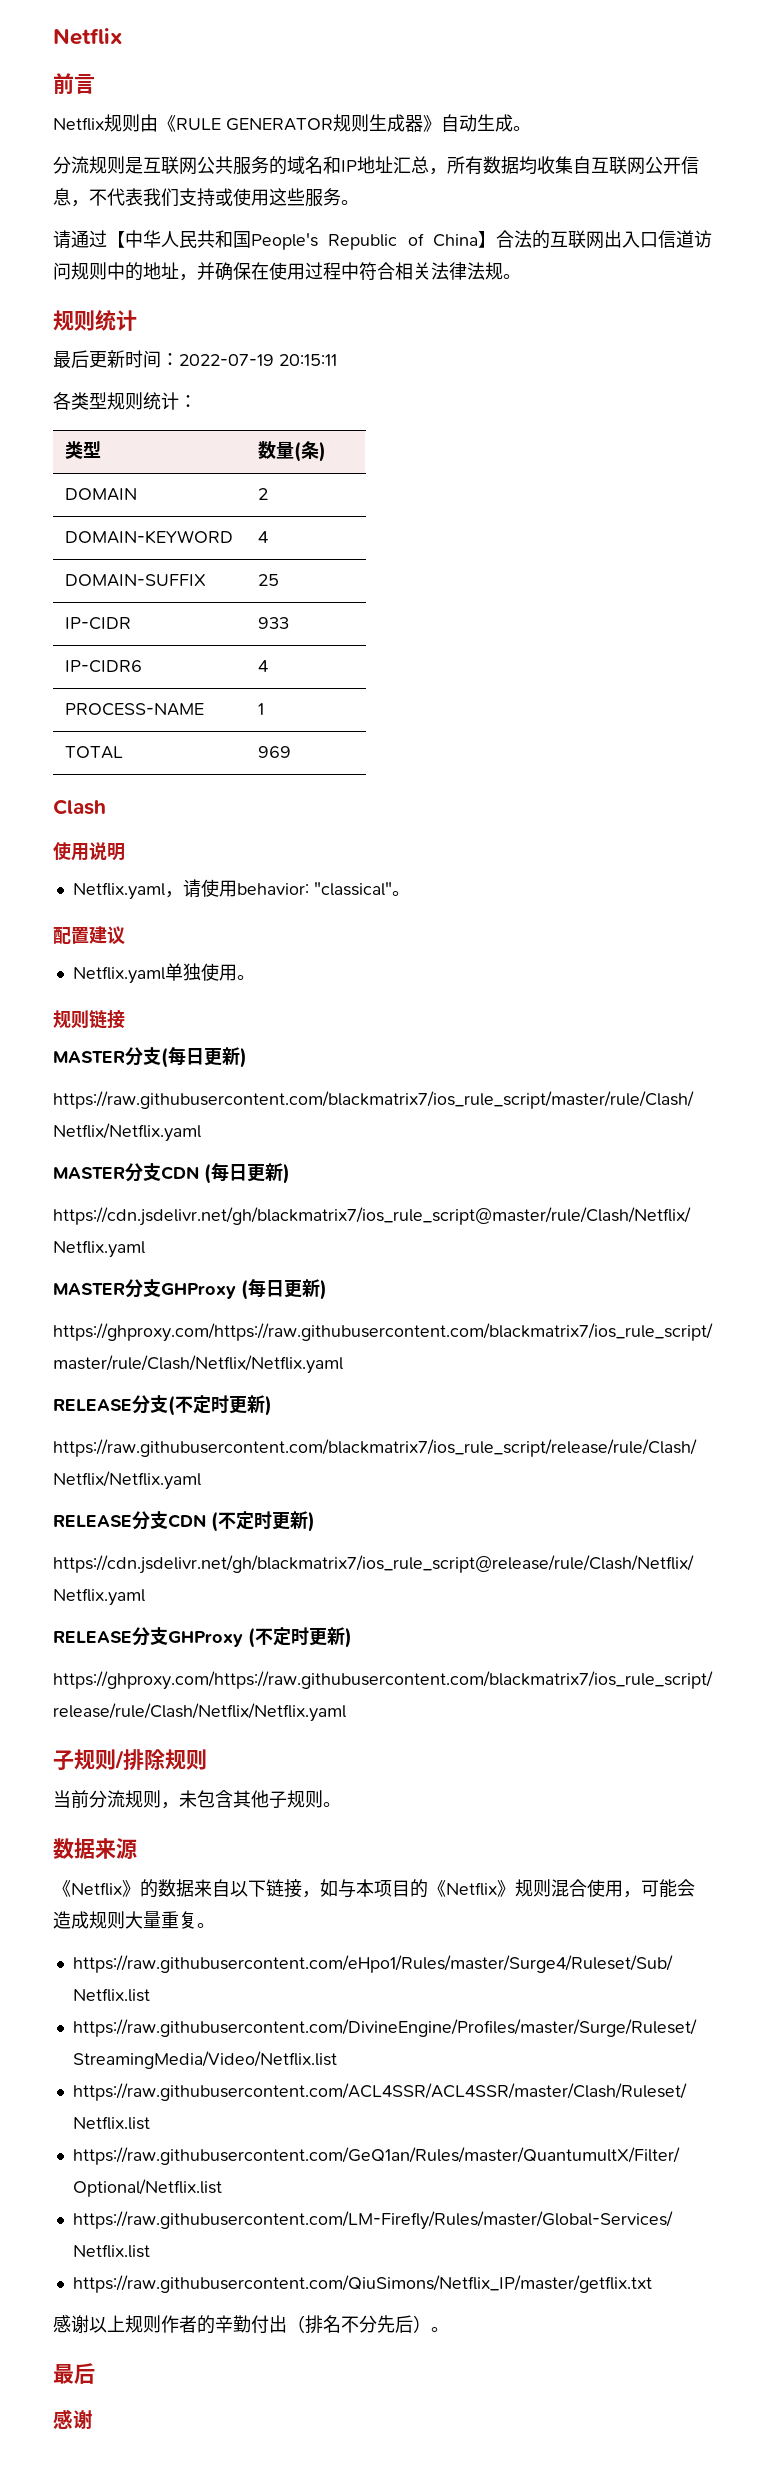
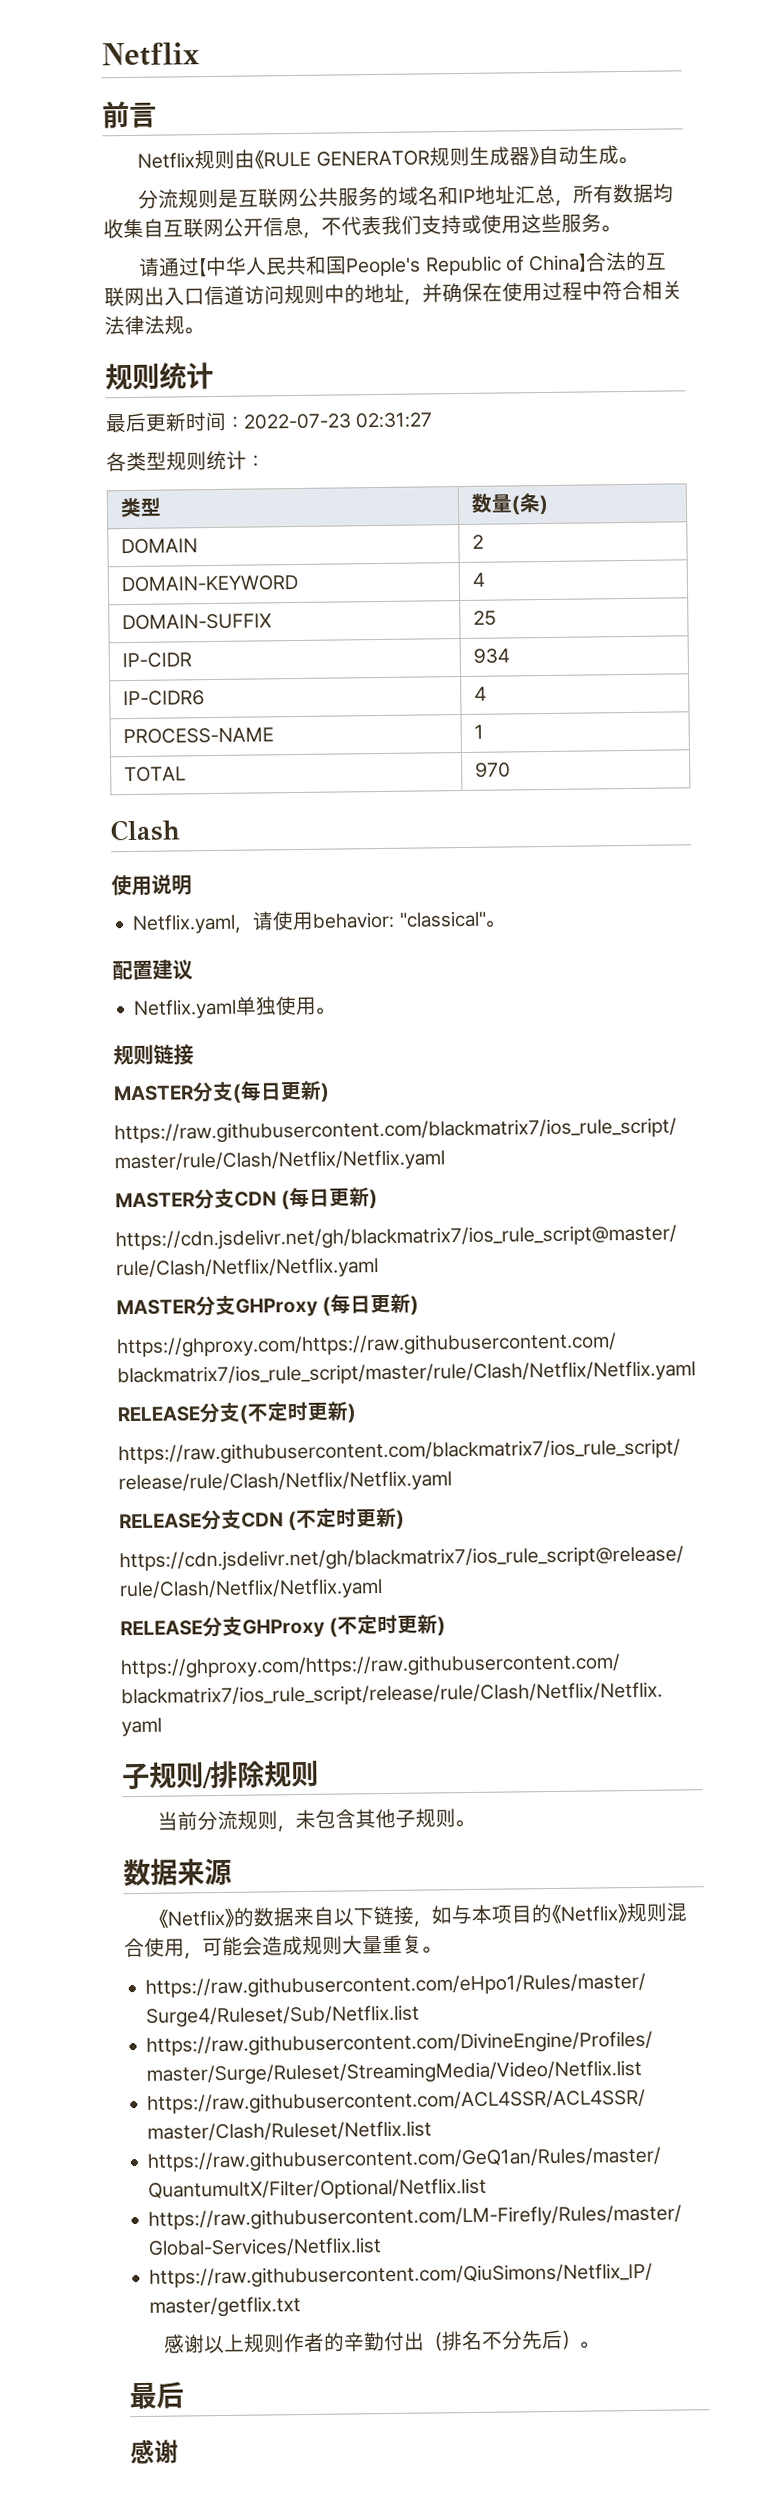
[179,354,337,366] 2022-07-19 20:15:11 -> [243,412,434,430] 2022-07-23 02:31:27
[258,617,290,629] 933 -> [473,648,511,664] 934
[258,746,292,758] 969 -> [475,762,512,778] 970

